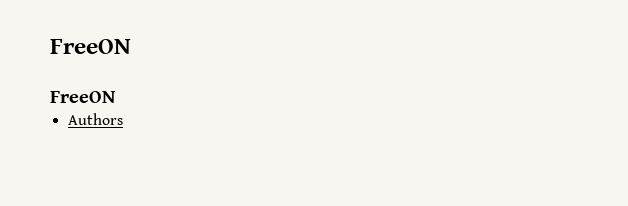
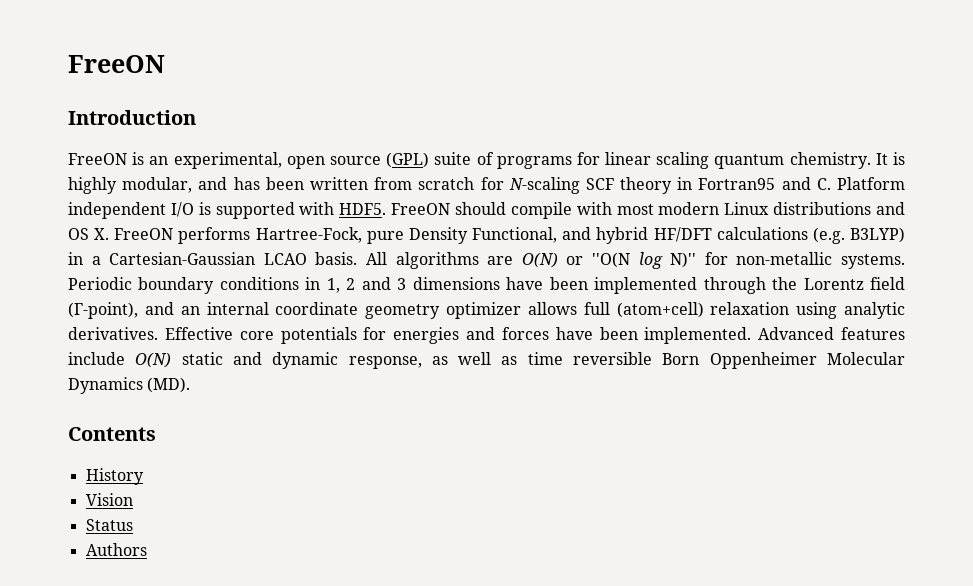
[50,39,131,54] [50,91,115,103] FreeON // FreeON -> [68,55,165,73] [68,110,196,125] [68,152,905,169] [68,177,905,194] [68,202,905,219] [68,227,906,244] [68,252,906,269] [68,277,906,294] [68,302,906,319] [68,327,905,344] [68,352,905,369] [68,377,191,394] [68,427,156,441] [85,468,144,485] [85,493,133,506] [85,519,133,531] FreeON // Introduction // FreeON is an experimental, open source (GPL) suite of programs for linear scaling quantum chemistry. It is highly modular, and has been written from scratch for N-scaling SCF theory in Fortran95 and C. Platform independent I/O is supported with HDF5. FreeON should compile with most modern Linux distributions and OS X. FreeON performs Hartree-Fock, pure Density Functional, and hybrid HF/DFT calculations (e.g. B3LYP) in a Cartesian-Gaussian LCAO basis. All algorithms are O(N) or ''O(N log N)'' for non-metallic systems. Periodic boundary conditions in 1, 2 and 3 dimensions have been implemented through the Lorentz field (Γ-point), and an internal coordinate geometry optimizer allows full (atom+cell) relaxation using analytic derivatives. Effective core potentials for energies and forces have been implemented. Advanced features include O(N) static and dynamic response, as well as time reversible Born Oppenheimer Molecular Dynamics (MD). // Contents // History // Vision // Status

